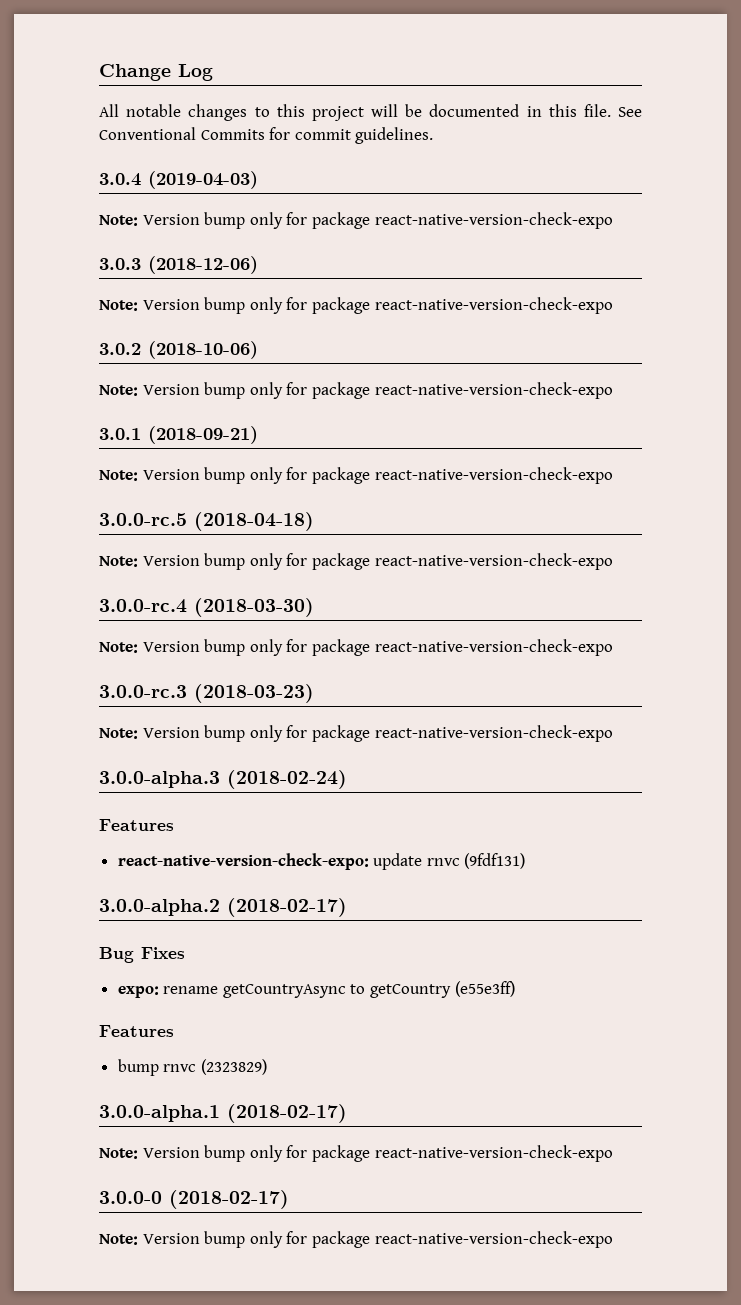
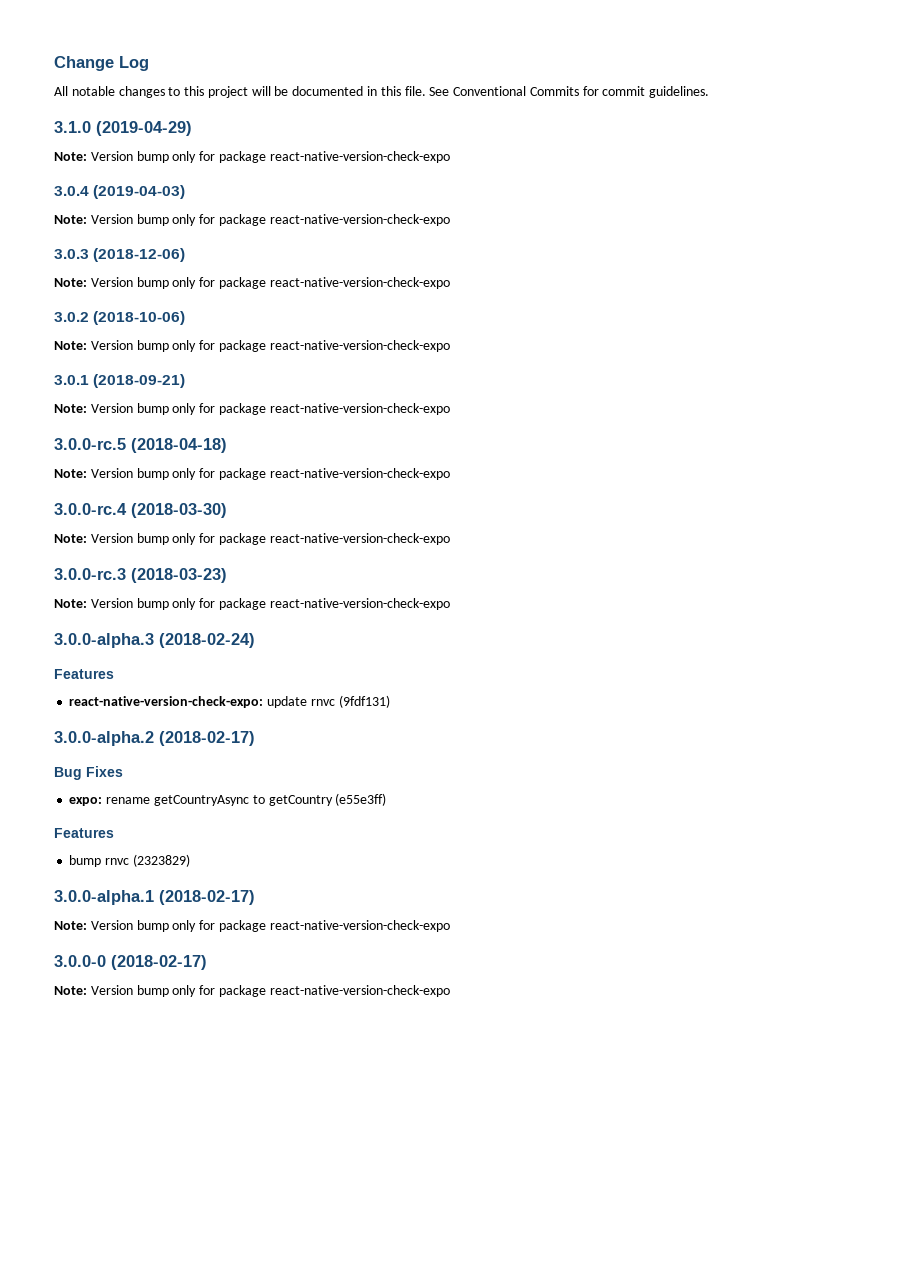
(434, 135) none -> [54,121,192,136] [54,151,450,163] // 3.1.0 (2019-04-29) // Note: Version bump only for package react-native-version-check-expo

